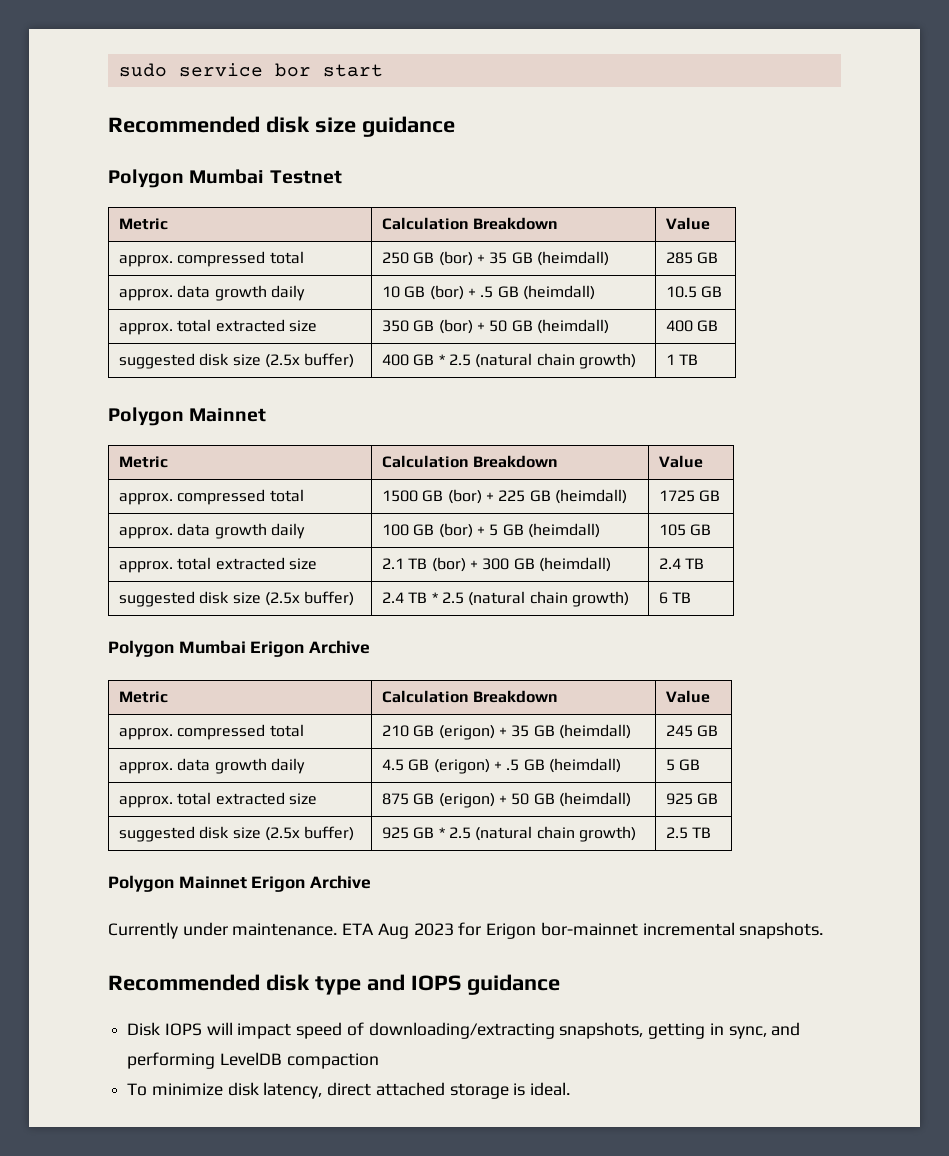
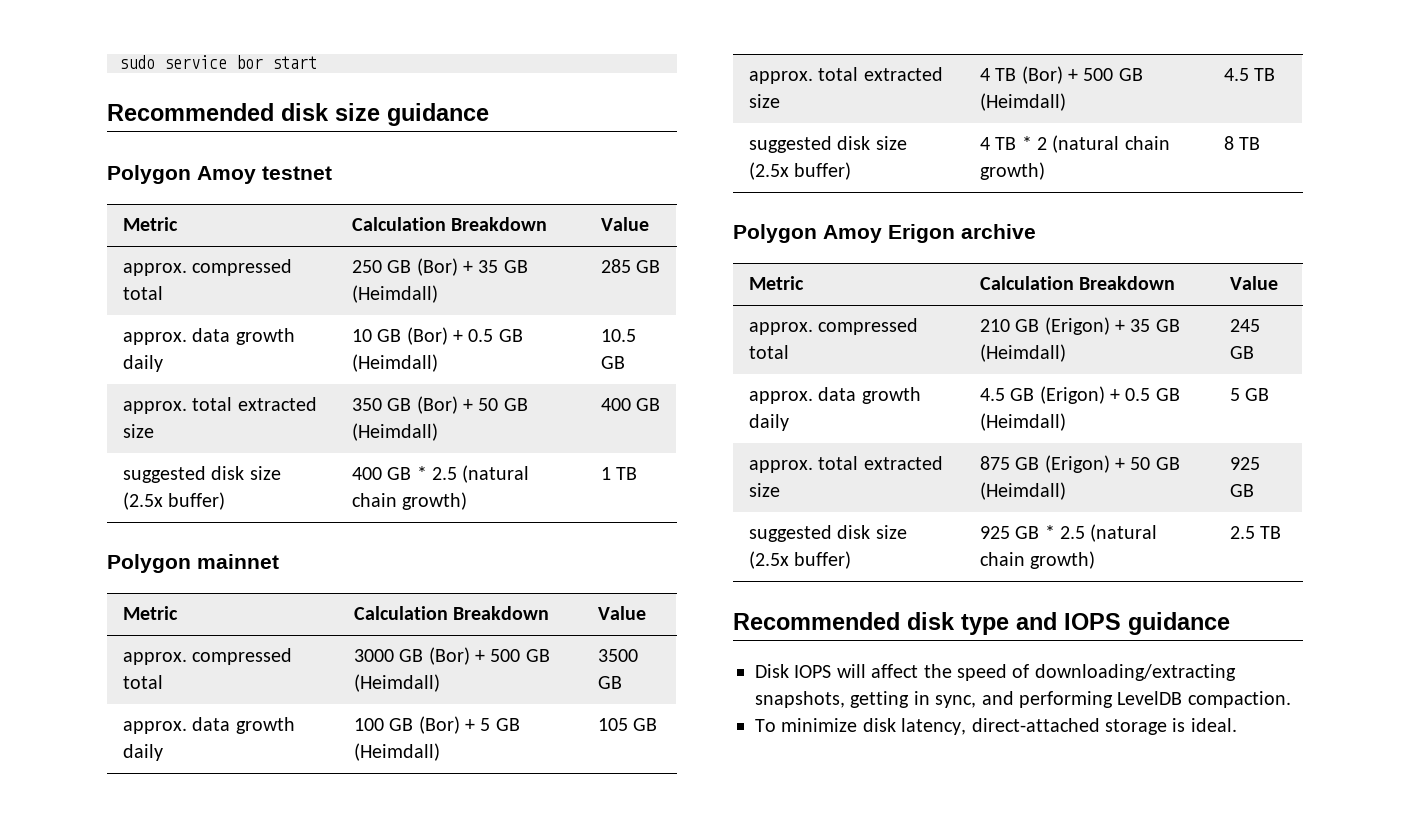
[189,169,342,184] Mumbai Testnet -> [197,166,332,184] Amoy testnet
[438,251,609,266] (bor) + 35 GB (heimdall) -> [416,258,528,276] [351,285,438,303] (Bor) + 35 GB (Heimdall)
[429,285,595,300] (bor) + .5 GB (heimdall) -> [406,327,523,345] [351,354,438,372] (Bor) + 0.5 GB (Heimdall)
[438,319,609,334] (bor) + 50 GB (heimdall) -> [416,396,528,414] [351,423,438,441] (Bor) + 50 GB (Heimdall)
[189,408,267,422] [118,456,168,468] [381,455,559,468] [658,455,703,468] [118,489,304,505] [381,489,627,504] [658,490,695,502] Mainnet // Metric | Calculation Breakdown | Value // approx. compressed total | 1500 GB (bor) + 225 GB (heimdall) | 1725 -> [197,554,279,569] [122,606,178,620] [353,606,550,620] [597,606,646,620] [122,648,293,665] [122,675,163,689] [353,647,550,665] [353,674,440,692] [597,649,638,662] mainnet // Metric | Calculation Breakdown | Value // approx. compressed total | 3000 GB (Bor) + 500 GB (Heimdall) | 3500
[438,523,473,538] (bor) -> [418,716,460,734] (Bor)
[527,523,600,538] (heimdall) -> [353,743,440,761] (Heimdall)
[381,557,611,572] [658,558,681,569] 2.1 TB (bor) + 300 GB (heimdall) | 2.4 -> [979,66,1143,84] [979,93,1066,111] [1223,68,1249,81] 4 TB (Bor) + 500 GB (Heimdall) | 4.5
[381,592,404,603] 2.4 -> [979,137,990,150] 4
[441,591,629,607] [658,592,692,604] [108,640,371,657] 2.5 (natural chain growth) | 6 TB // Polygon Mumbai Erigon Archive -> [1036,135,1170,153] [979,162,1045,180] [1223,136,1261,150] [733,224,1036,243] 2 (natural chain growth) | 8 TB // Polygon Amoy Erigon archive
[438,724,631,740] (erigon) + 35 GB (heimdall) -> [1044,317,1180,335] [979,344,1066,362] (Erigon) + 35 GB (Heimdall)
[433,758,621,774] (erigon) + .5 GB (heimdall) -> [1039,386,1180,404] [979,413,1066,431] (Erigon) + 0.5 GB (Heimdall)
[438,792,631,808] (erigon) + 50 GB (heimdall) -> [1044,455,1180,473] [979,482,1066,500] (Erigon) + 50 GB (Heimdall)
[108,875,372,892] [108,922,824,939] // Polygon Mainnet Erigon Archive // Currently under maintenance. ETA Aug 2023 for Erigon bor-mainnet incremental snapshots. -> (1282, 532) none
[237,1023,292,1039] impact -> [871,664,952,678] affect the
[286,1053,379,1069] compaction -> [1187,691,1291,708] compaction.
[327,1082,445,1096] direct attached -> [971,718,1100,732] direct-attached

